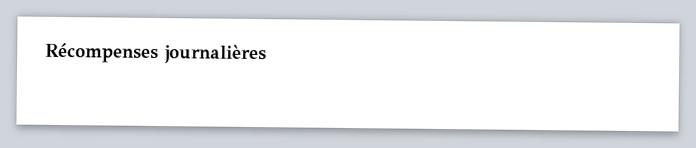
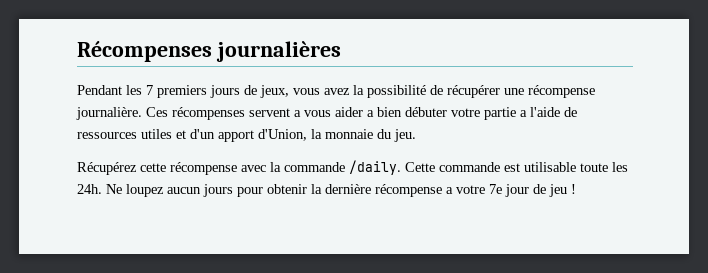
(267, 54) none -> [77,85,595,98] [76,107,577,120] [77,129,416,142] [77,160,628,175] [77,184,576,197] // Pendant les 7 premiers jours de jeux, vous avez la possibilité de récupérer une récompense journalière. Ces récompenses servent a vous aider a bien débuter votre partie a l'aide de ressources utiles et d'un apport d'Union, la monnaie du jeu. // Récupérez cette récompense avec la commande /daily. Cette commande est utilisable toute les 24h. Ne loupez aucun jours pour obtenir la dernière récompense a votre 7e jour de jeu !

